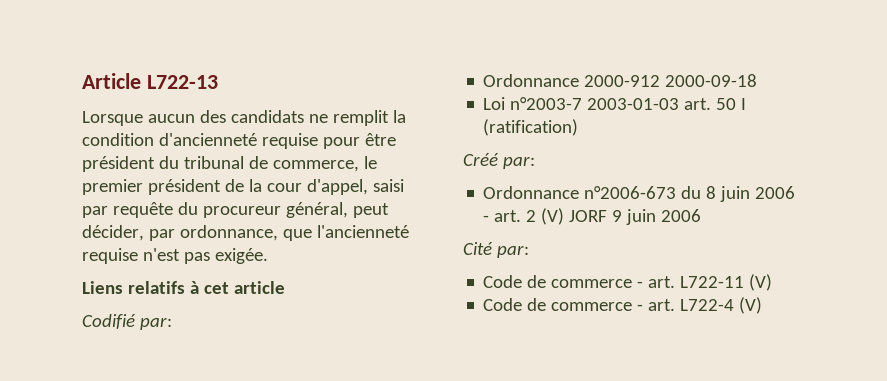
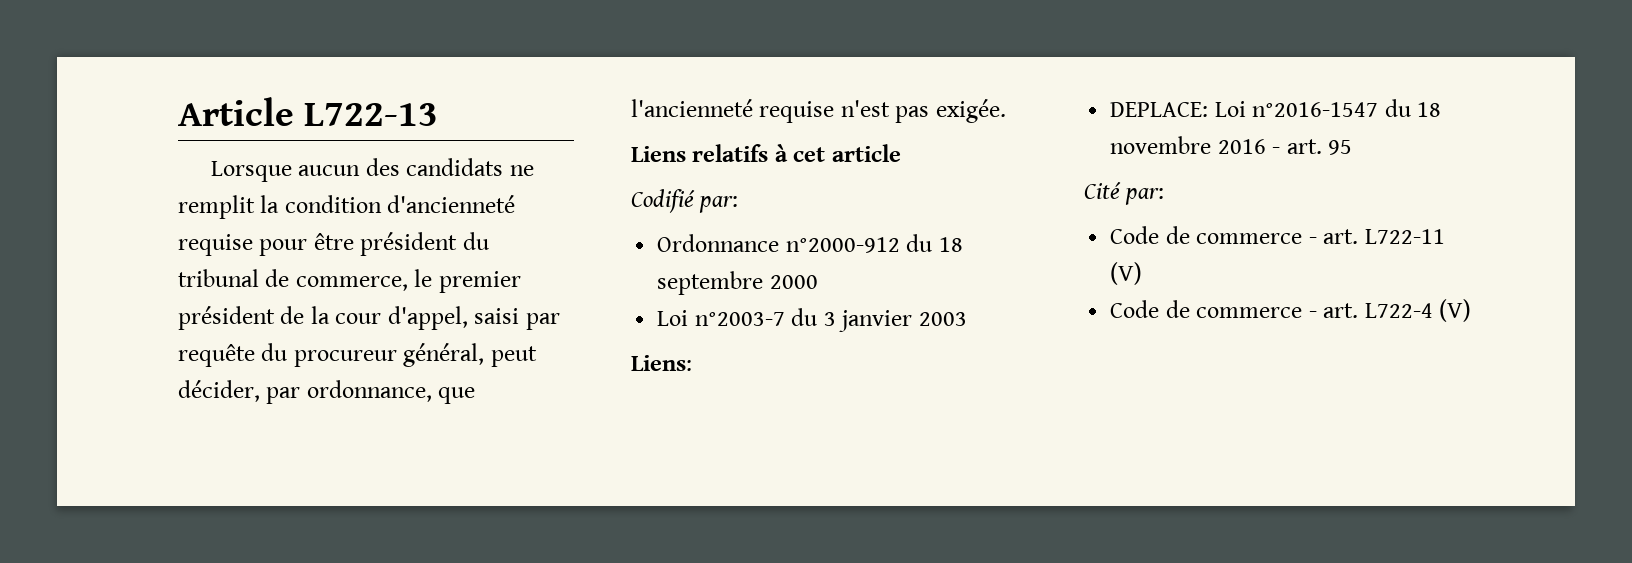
[584,74,758,87] [483,97,747,110] [483,119,579,136] [463,153,535,169] [483,186,796,202] [483,208,702,225] 2000-912 2000-09-18 // Loi n°2003-7 2003-01-03 art. 50 I (ratification) // Créé par: // Ordonnance n°2006-673 du 8 juin 2006 - art. 2 (V) JORF 9 juin 2006 -> [785,234,963,253] [657,271,818,295] [657,308,967,332] [631,355,692,371] [1110,99,1442,117] [1110,136,1353,155] n°2000-912 du 18 septembre 2000 // Loi n°2003-7 du 3 janvier 2003 // Liens: // DEPLACE: Loi n°2016-1547 du 18 novembre 2016 - art. 95

